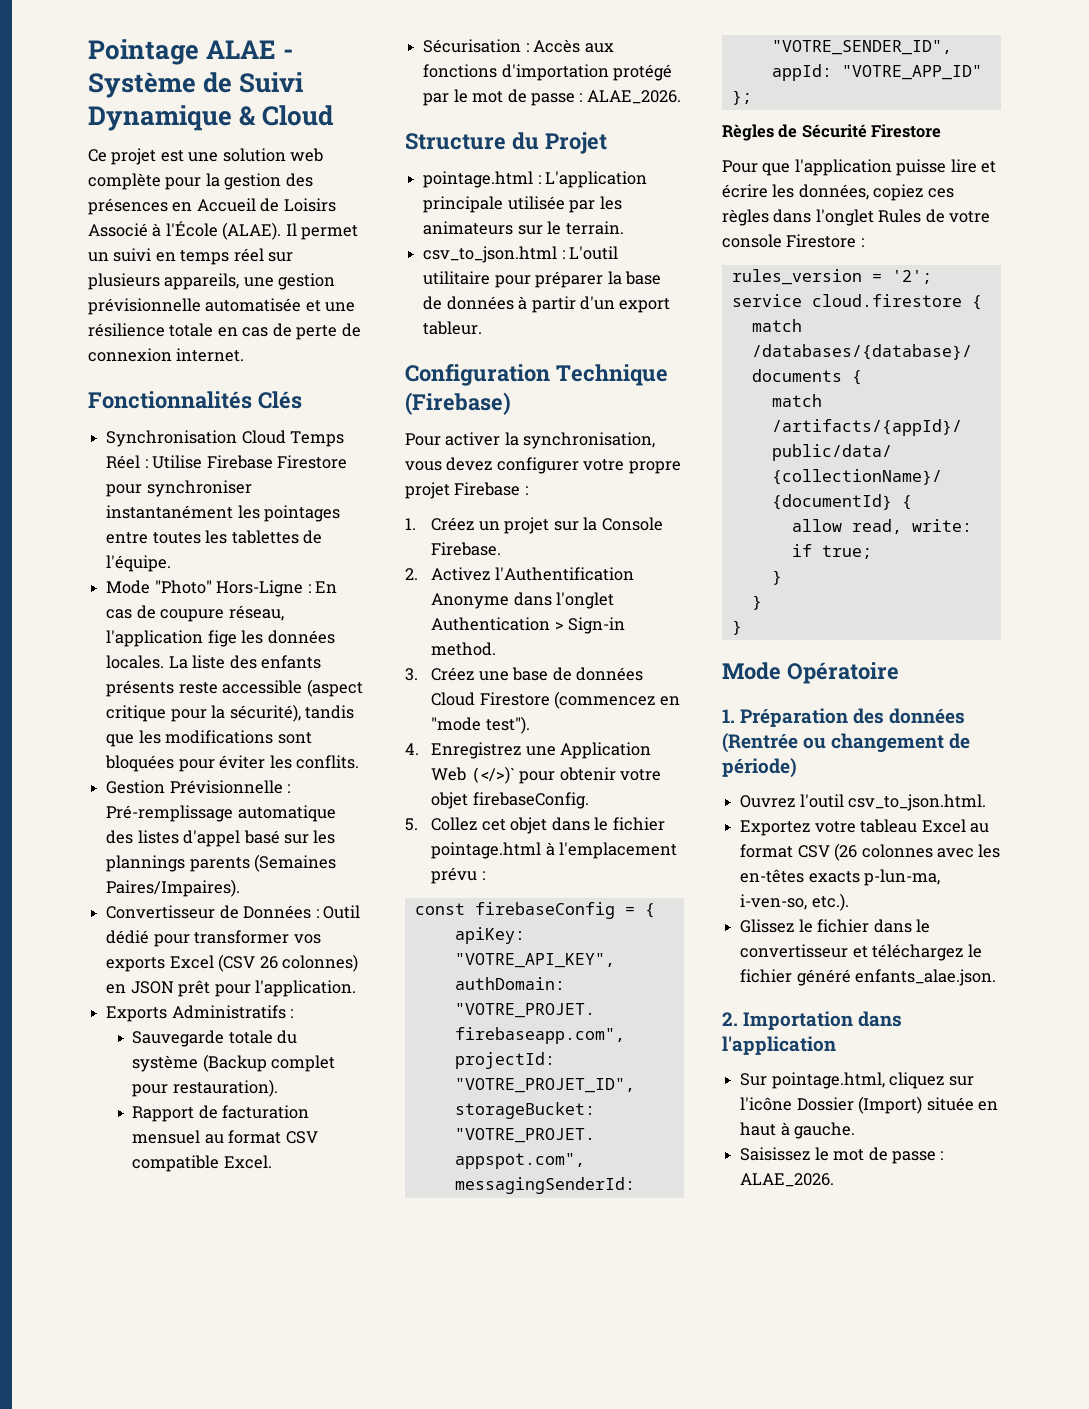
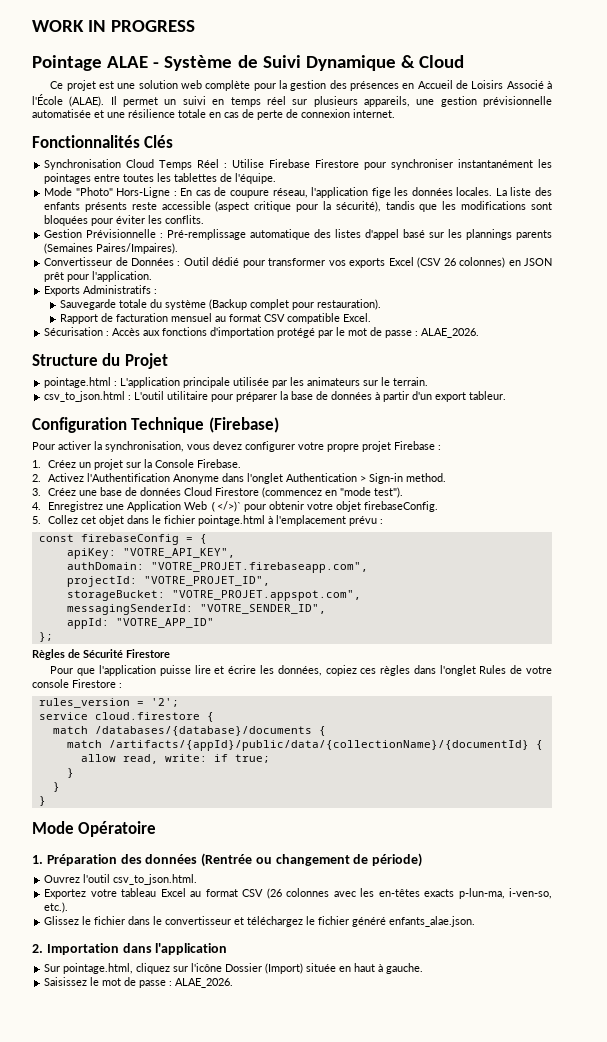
(88, 52) none -> [32,20,196,32] WORK IN PROGRESS //

